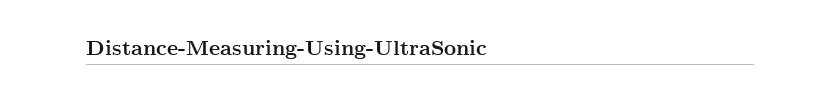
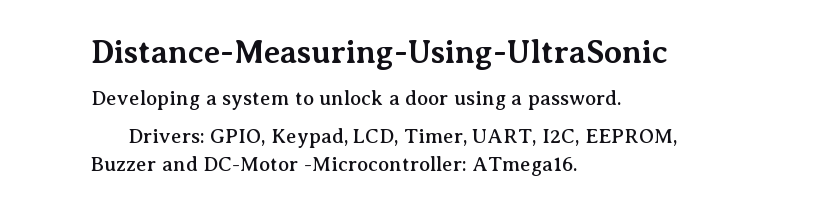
(487, 49) none -> [91,90,621,110] [127,128,677,148] [91,156,578,176] // Developing a system to unlock a door using a password. // Drivers: GPIO, Keypad, LCD, Timer, UART, I2C, EEPROM, Buzzer and DC-Motor -Microcontroller: ATmega16.

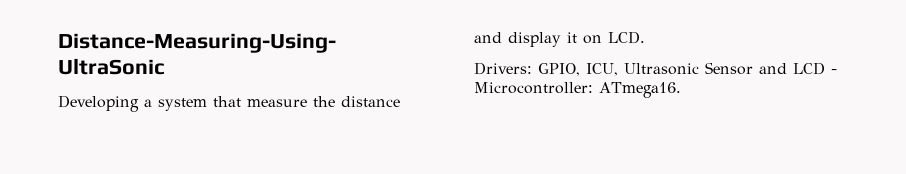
[294,90,621,110] [127,128,677,148] [91,156,467,171] to unlock a door using a password. // Drivers: GPIO, Keypad, LCD, Timer, UART, I2C, EEPROM, Buzzer and DC-Motor -Microcontroller: -> [213,96,400,107] [474,31,645,47] [474,62,837,76] [474,82,593,94] that measure the distance and display it on LCD. // Drivers: GPIO, ICU, Ultrasonic Sensor and LCD - Microcontroller:

